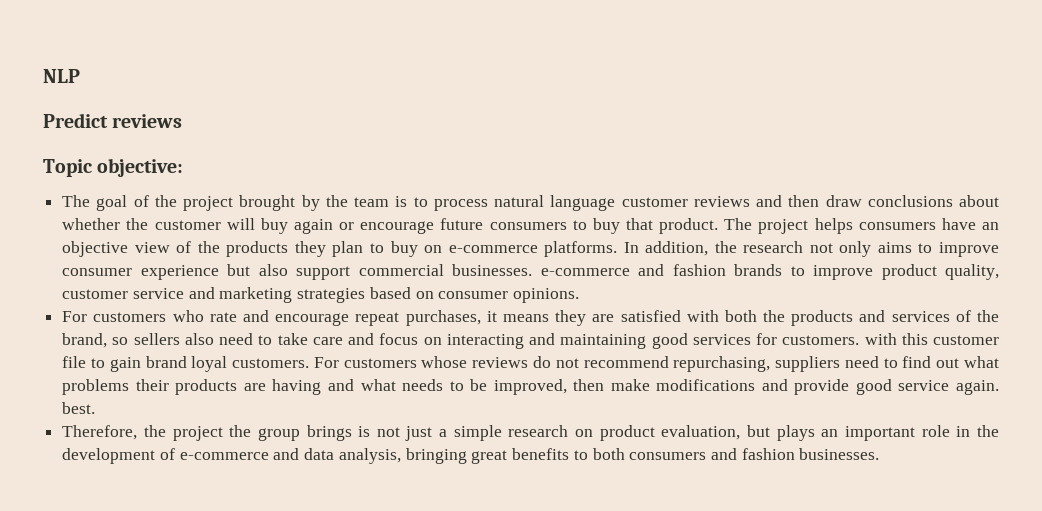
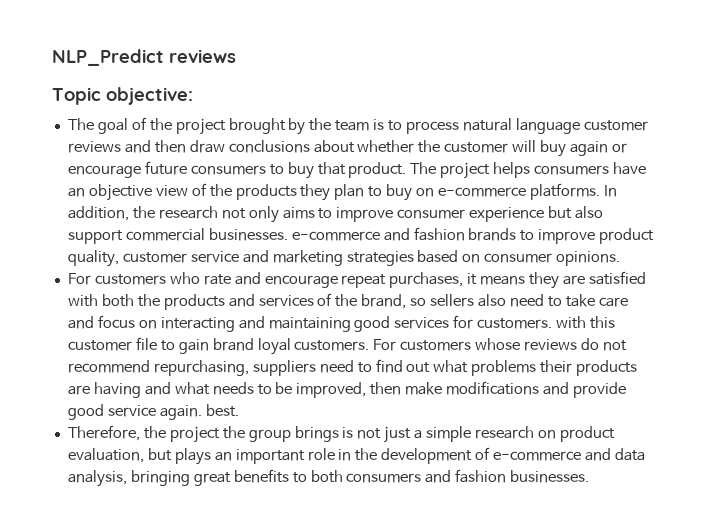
[43,69,80,83] [43,113,108,128] NLP // Predict -> [52,49,164,66] NLP_Predict

